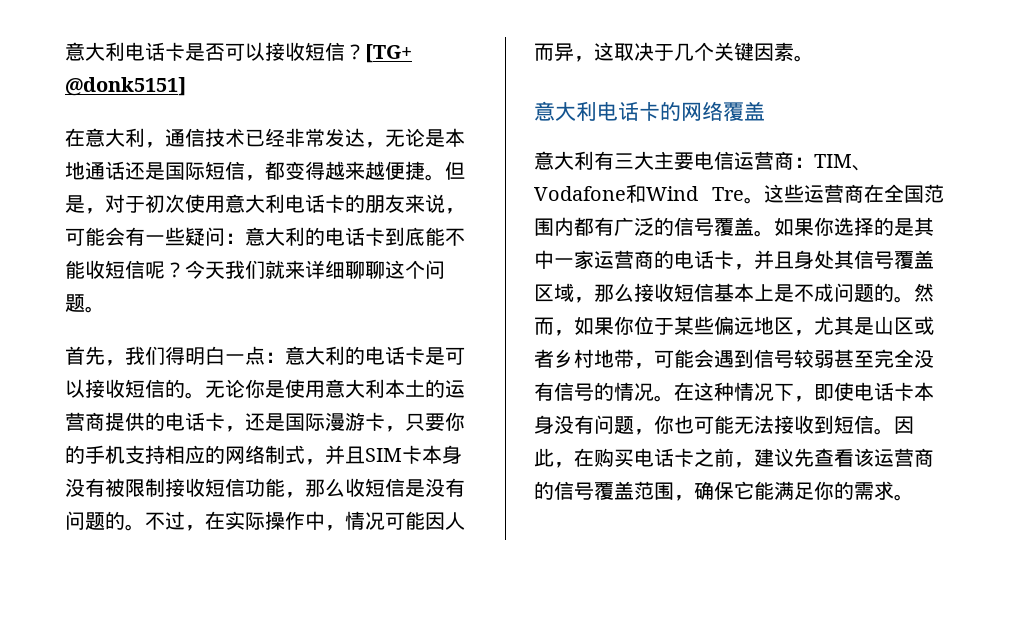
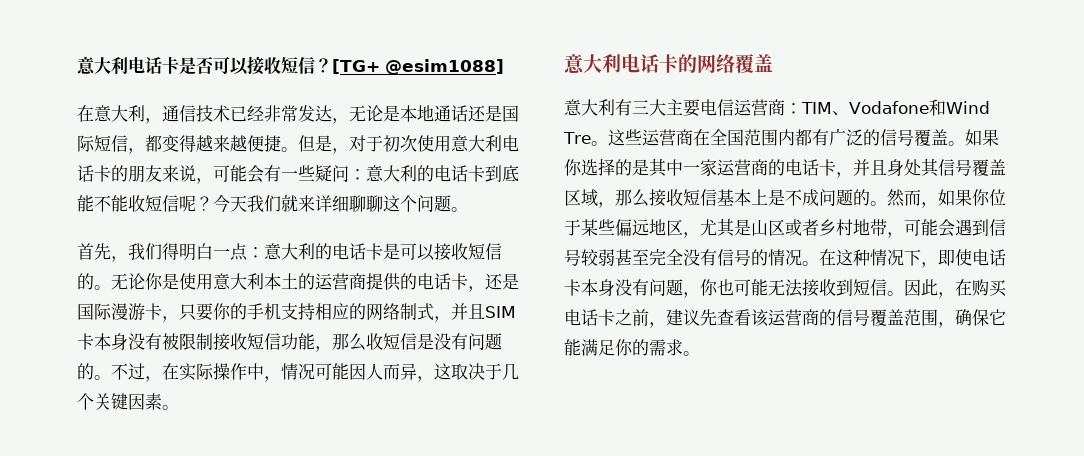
[65,77,186,96] @donk5151] -> [385,59,504,75] @esim1088]

